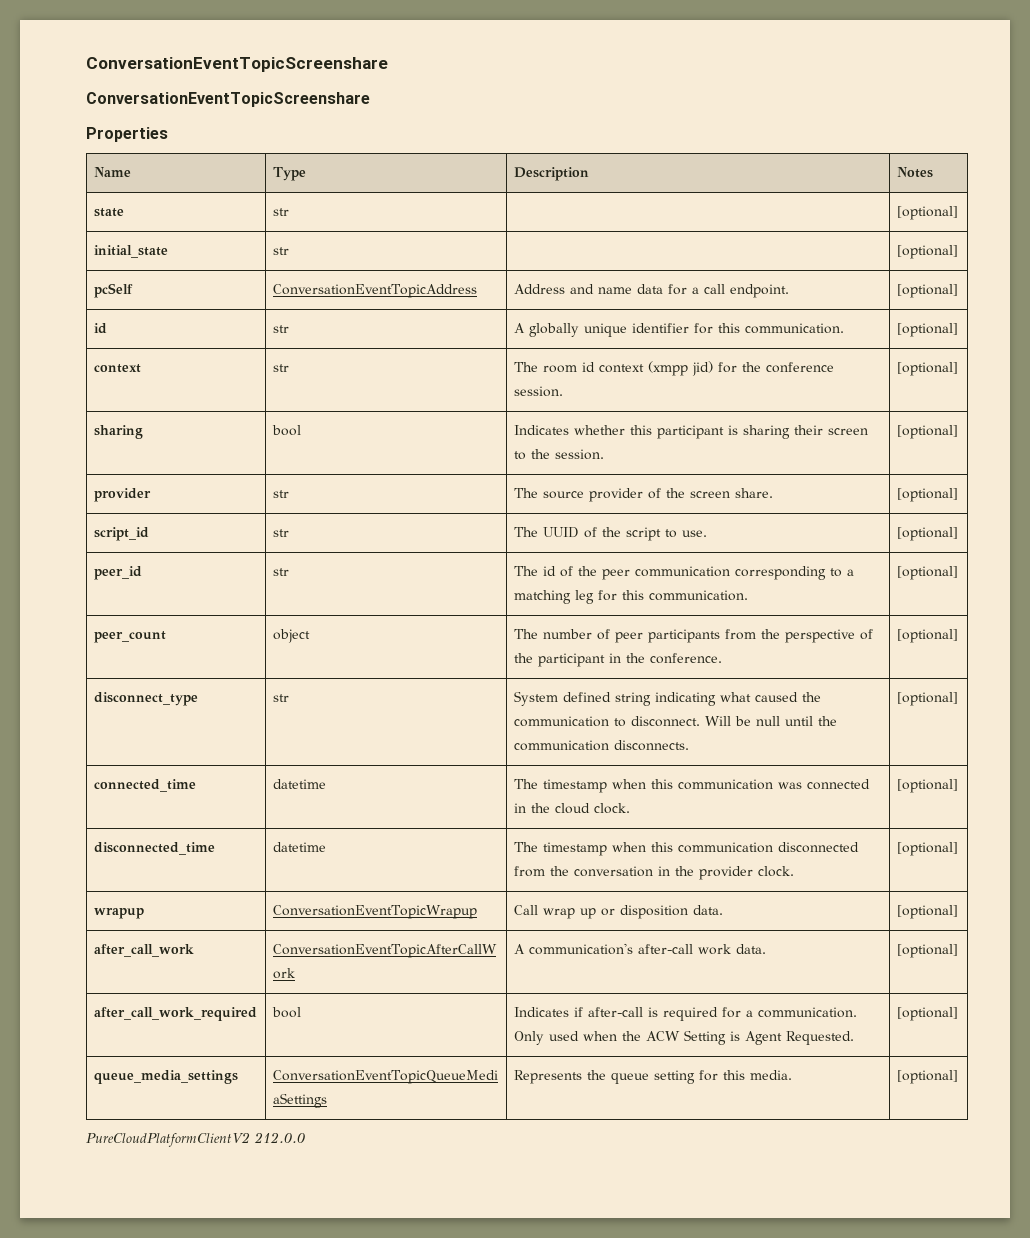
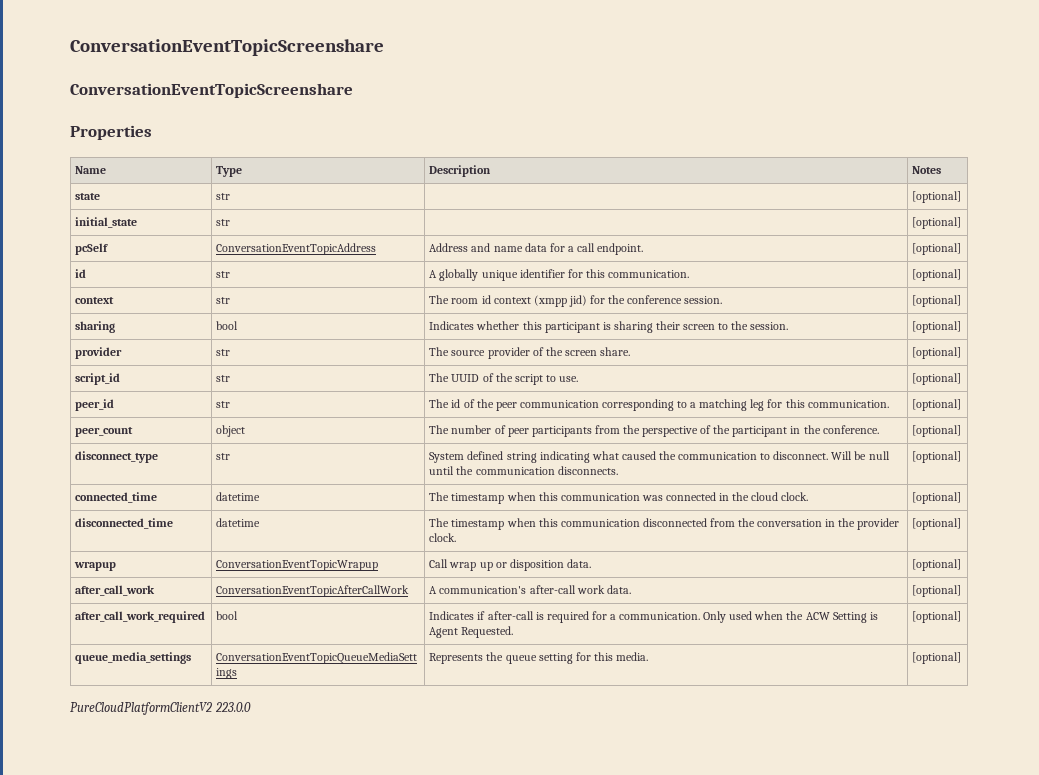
[254,1132,305,1143] 212.0.0 -> [214,702,251,712] 223.0.0

